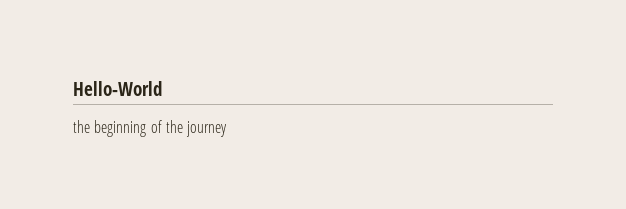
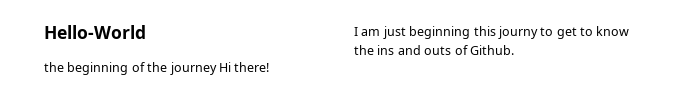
(228, 129) none -> [218,62,270,72] [354,26,630,39] [354,45,514,55] Hi there! // I am just beginning this journy to get to know the ins and outs of Github.

